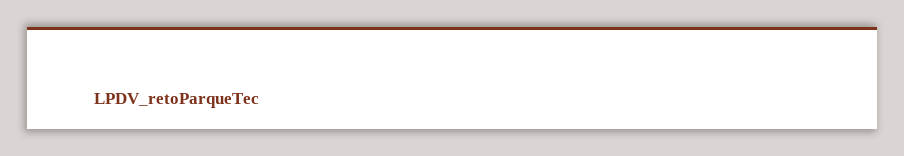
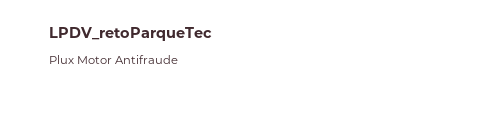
(259, 100) none -> [49,55,179,64] // Plux Motor Antifraude

